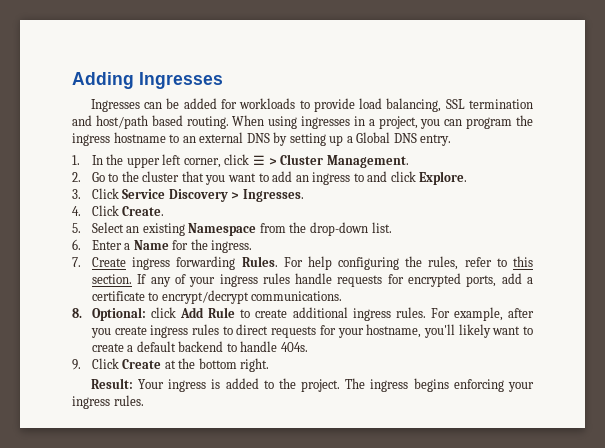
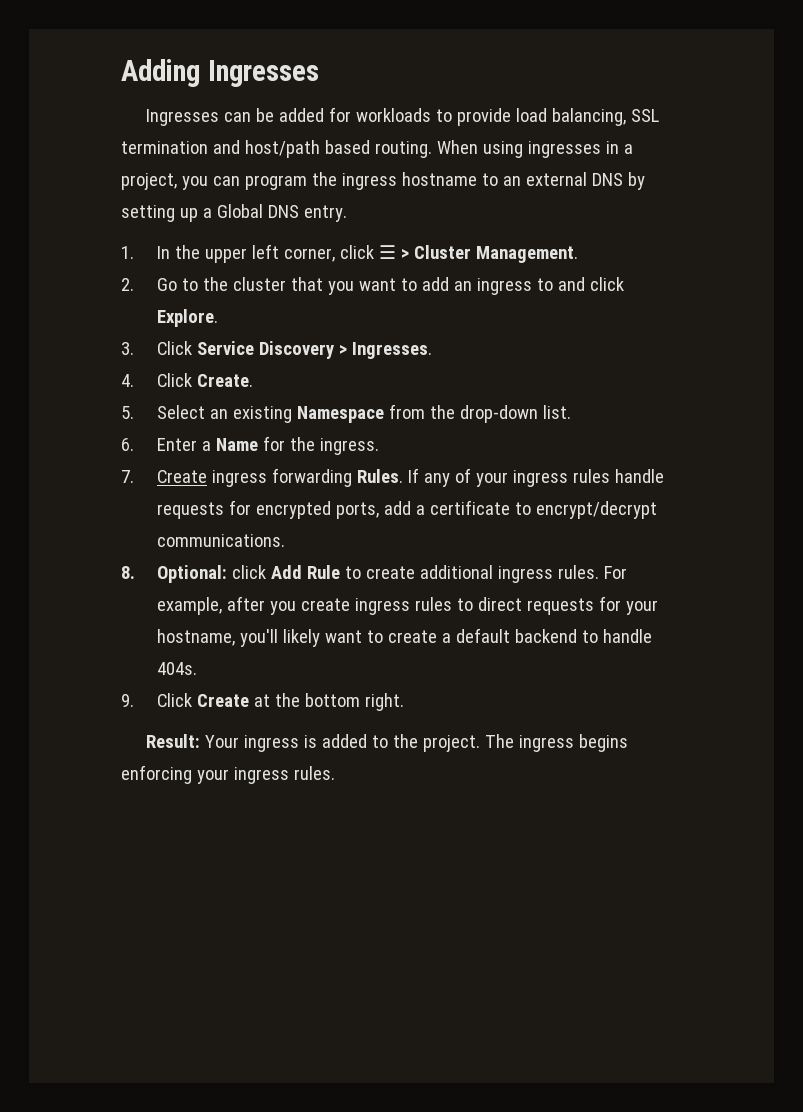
[283,256,534,270] [91,274,132,284] For help configuring the rules, refer to this section. -> (404, 476) none

